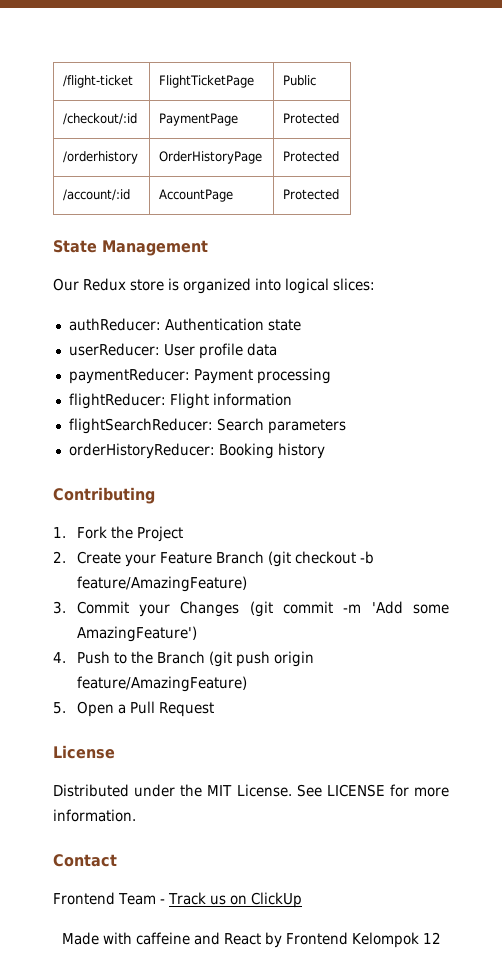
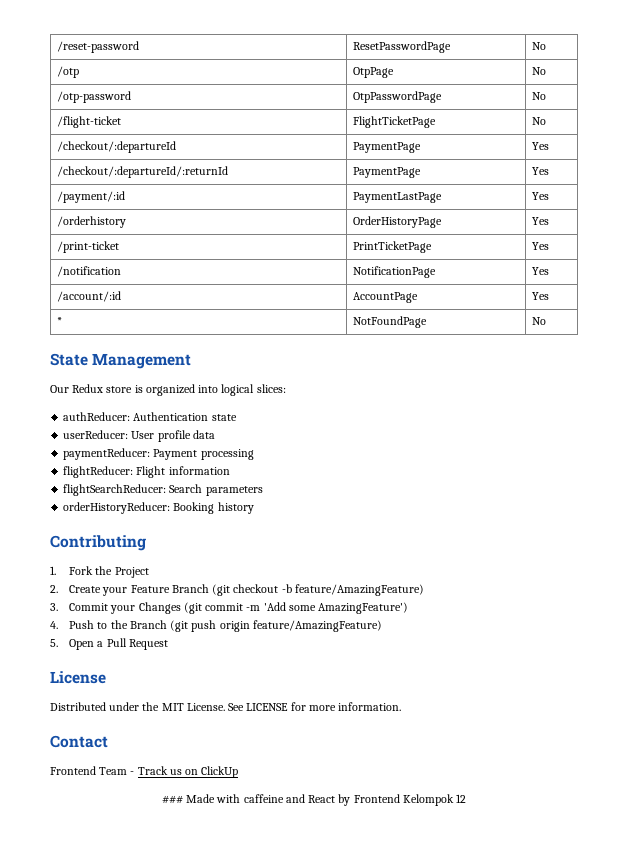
(63, 81) none -> [57,41,140,53] [353,41,452,53] [532,42,547,50] [57,66,80,78] [353,67,395,78] [532,67,547,75] [57,91,132,103] [353,91,443,103] [532,92,547,100] /reset-password | ResetPasswordPage | No // /otp | OtpPage | No // /otp-password | OtpPasswordPage | No //
[283,75,317,86] [63,113,138,125] [159,113,239,126] [283,113,340,124] [63,151,139,164] [159,151,263,164] [283,151,340,162] [63,189,131,201] [159,189,234,202] [283,189,340,200] Public // /checkout/:id | PaymentPage | Protected // /orderhistory | OrderHistoryPage | Protected // /account/:id | AccountPage | Protected -> [532,117,547,125] [57,141,177,153] [353,142,422,153] [532,142,550,150] [57,166,229,178] [353,167,422,178] [532,167,550,175] [57,191,126,203] [353,192,443,203] [532,192,550,200] [57,216,127,228] [353,216,443,228] [532,217,550,225] [57,241,120,253] [353,241,433,253] [532,242,550,250] [57,266,122,277] [353,266,437,278] [532,267,550,275] [57,291,122,302] [353,292,419,303] [532,292,550,300] [57,317,63,325] [353,316,428,328] [532,317,547,325] No // /checkout/:departureId | PaymentPage | Yes // /checkout/:departureId/:returnId | PaymentPage | Yes // /payment/:id | PaymentLastPage | Yes // /orderhistory | OrderHistoryPage | Yes // /print-ticket | PrintTicketPage | Yes // /notification | NotificationPage | Yes // /account/:id | AccountPage | Yes // * | NotFoundPage | No
(302, 900) none -> [161,795,183,804] ###

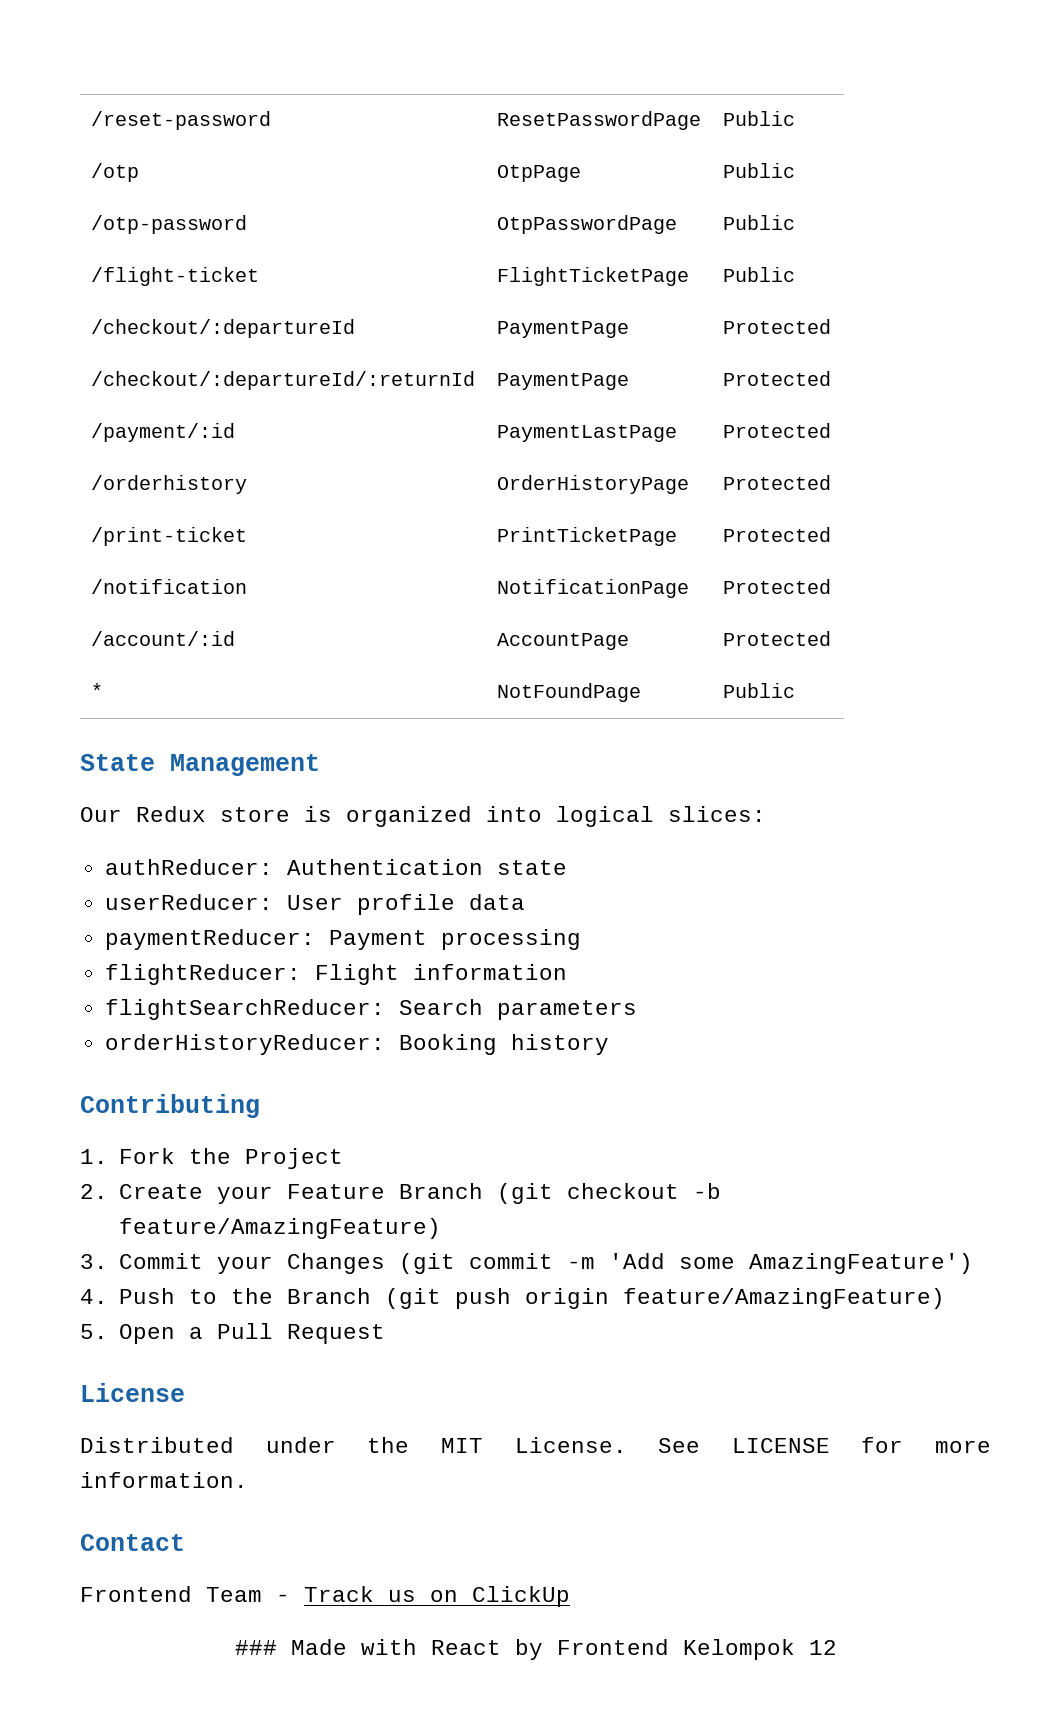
[532,42,547,50] No -> [722,111,795,126] Public
[532,67,547,75] No -> [722,163,795,178] Public
[532,92,547,100] No -> [722,215,795,230] Public
[532,117,547,125] No -> [722,267,795,282] Public
[532,142,550,150] Yes -> [722,319,831,334] Protected
[532,167,550,175] Yes -> [722,371,831,386] Protected
[532,192,550,200] Yes -> [722,423,831,438] Protected
[532,217,550,225] Yes -> [722,475,831,490] Protected
[532,242,550,250] Yes -> [722,527,831,542] Protected
[532,267,550,275] Yes -> [722,579,831,594] Protected
[532,292,550,300] Yes -> [722,631,831,646] Protected
[532,317,547,325] No -> [722,683,795,698] Public
[243,794,305,803] caffeine and -> (417, 1647) none

